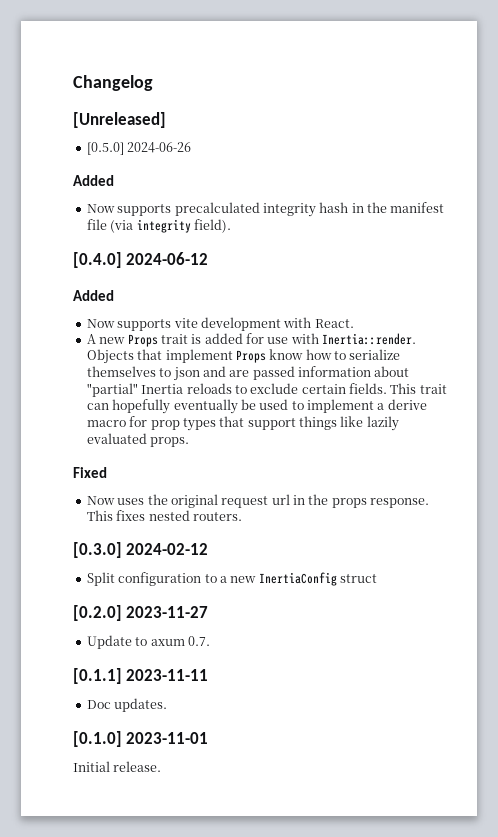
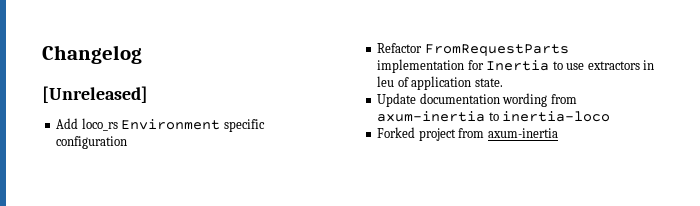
[86,142,192,155] [73,175,114,186] [86,202,445,217] [86,219,231,233] [73,252,209,268] [73,290,114,301] [86,317,354,331] [86,333,417,347] [86,349,401,364] [86,366,410,381] [86,383,447,397] [86,399,427,414] [86,416,399,431] [86,433,190,447] [73,467,107,478] [86,494,430,508] [86,510,242,521] [73,542,209,558] [86,572,377,586] [73,605,209,621] [86,635,210,649] [73,668,209,684] [86,698,168,712] [73,731,209,747] [73,761,162,772] [0.5.0] 2024-06-26 // Added // Now supports precalculated integrity hash in the manifest file (via integrity field). // [0.4.0] 2024-06-12 // Added // Now supports vite development with React. // A new Props trait is added for use with Inertia::render. Objects that implement Props know how to serialize themselves to json and are passed information about "partial" Inertia reloads to exclude certain fields. This trait can hopefully eventually be used to implement a derive macro for prop types that support things like lazily evaluated props. // Fixed // Now uses the original request url in the props response. This fixes nested routers. // [0.3.0] 2024-02-12 // Split configuration to a new InertiaConfig struct // [0.2.0] 2023-11-27 // Update to axum 0.7. // [0.1.1] 2023-11-11 // Doc updates. // [0.1.0] 2023-11-01 // Initial release. -> [56,118,265,132] [56,136,128,149] [377,43,569,56] [377,59,655,73] [377,76,503,90] [377,93,577,107] [377,111,611,122] [377,127,558,141] Add loco_rs Environment specific configuration // Refactor FromRequestParts implementation for Inertia to use extractors in leu of application state. // Update documentation wording from axum-inertia to inertia-loco // Forked project from axum-inertia

